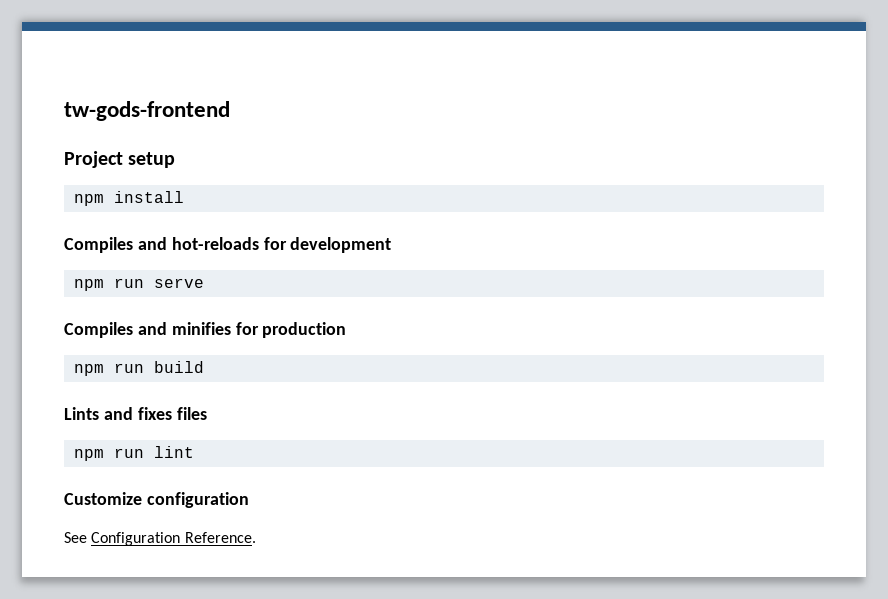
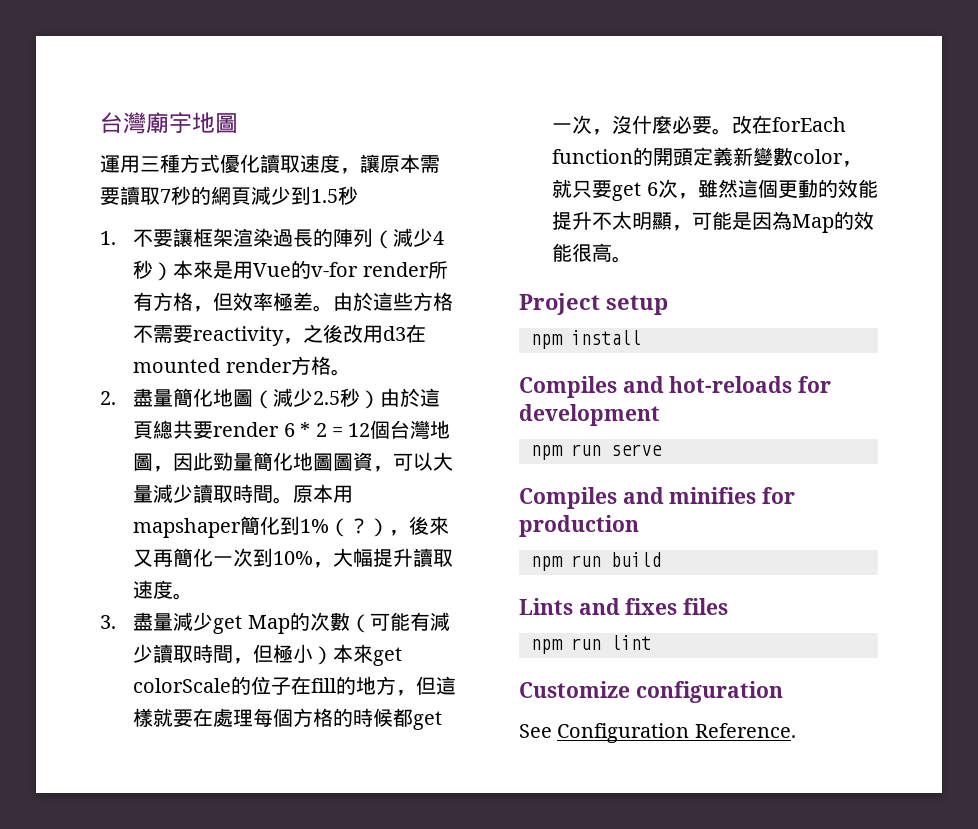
[64,101,230,121] tw-gods-frontend -> [100,112,238,134] [100,154,440,174] [100,186,358,205] [100,228,445,249] [133,260,448,281] [133,292,454,312] [133,324,427,346] [133,356,351,376] [100,388,441,409] [133,420,451,440] [133,452,454,472] [133,484,354,504] [133,516,450,538] [133,548,454,568] [133,580,194,600] [100,612,450,634] [133,644,403,666] [133,676,457,696] [133,708,443,730] [552,115,847,135] [552,147,863,167] [552,179,878,201] [552,211,875,233] [552,243,633,263] 台灣廟宇地圖 // 運用三種方式優化讀取速度，讓原本需要讀取7秒的網頁減少到1.5秒 // 1.不要讓框架渲染過長的陣列（減少4秒）本來是用Vue的v-for render所有方格，但效率極差。由於這些方格不需要reactivity，之後改用d3在mounted render方格。 // 2.盡量簡化地圖（減少2.5秒）由於這頁總共要render 6 * 2 = 12個台灣地圖，因此勁量簡化地圖圖資，可以大量減少讀取時間。原本用mapshaper簡化到1%（？），後來又再簡化一次到10%，大幅提升讀取速度。 // 3.盡量減少get Map的次數（可能有減少讀取時間，但極小）本來get colorScale的位子在fill的地方，但這樣就要在處理每個方格的時候都get一次，沒什麼必要。改在forEach function的開頭定義新變數color，就只要get 6次，雖然這個更動的效能提升不太明顯，可能是因為Map的效能很高。

